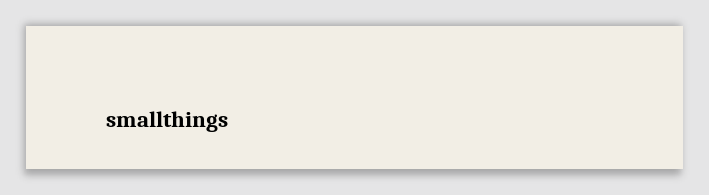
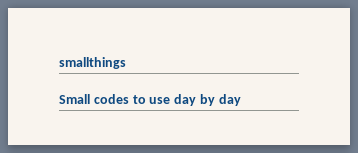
(228, 121) none -> [59,94,241,106] // Small codes to use day by day

